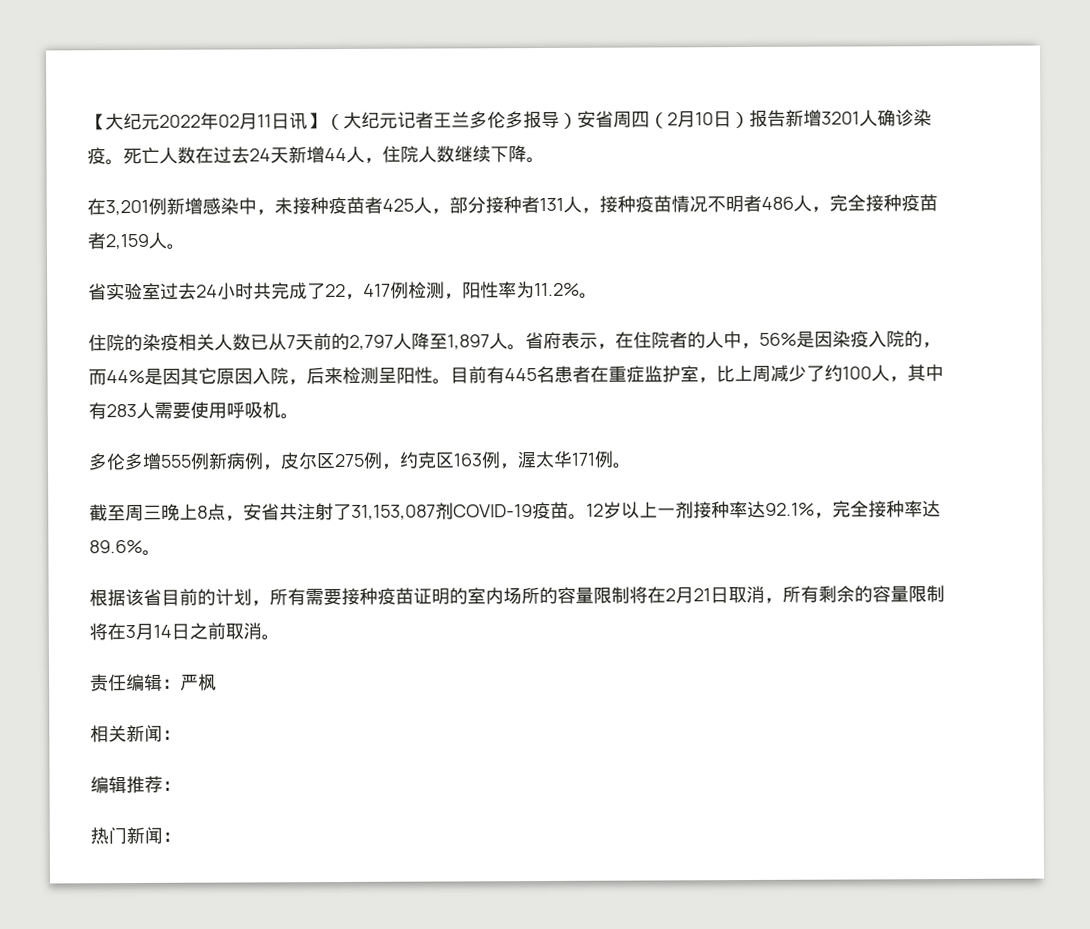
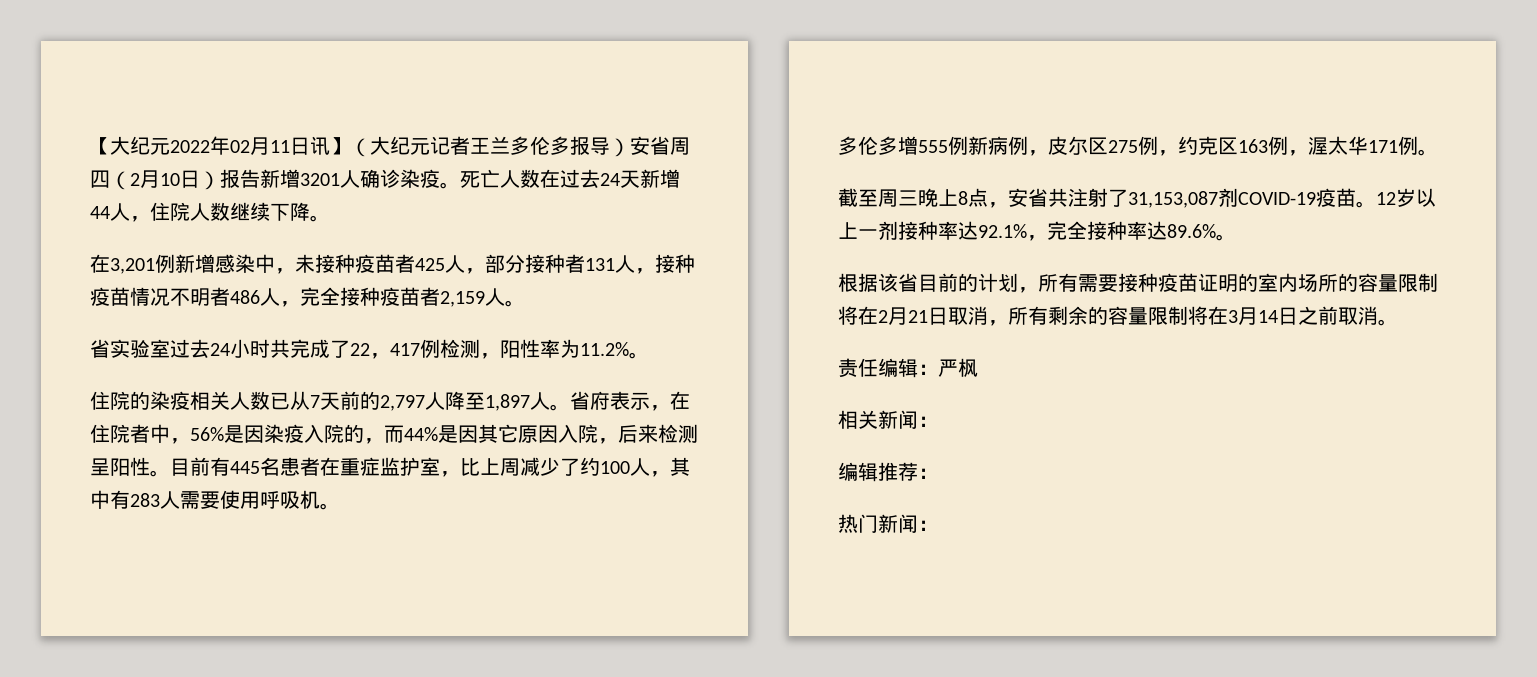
[687,331,724,349] 的人 -> (150, 433) none

